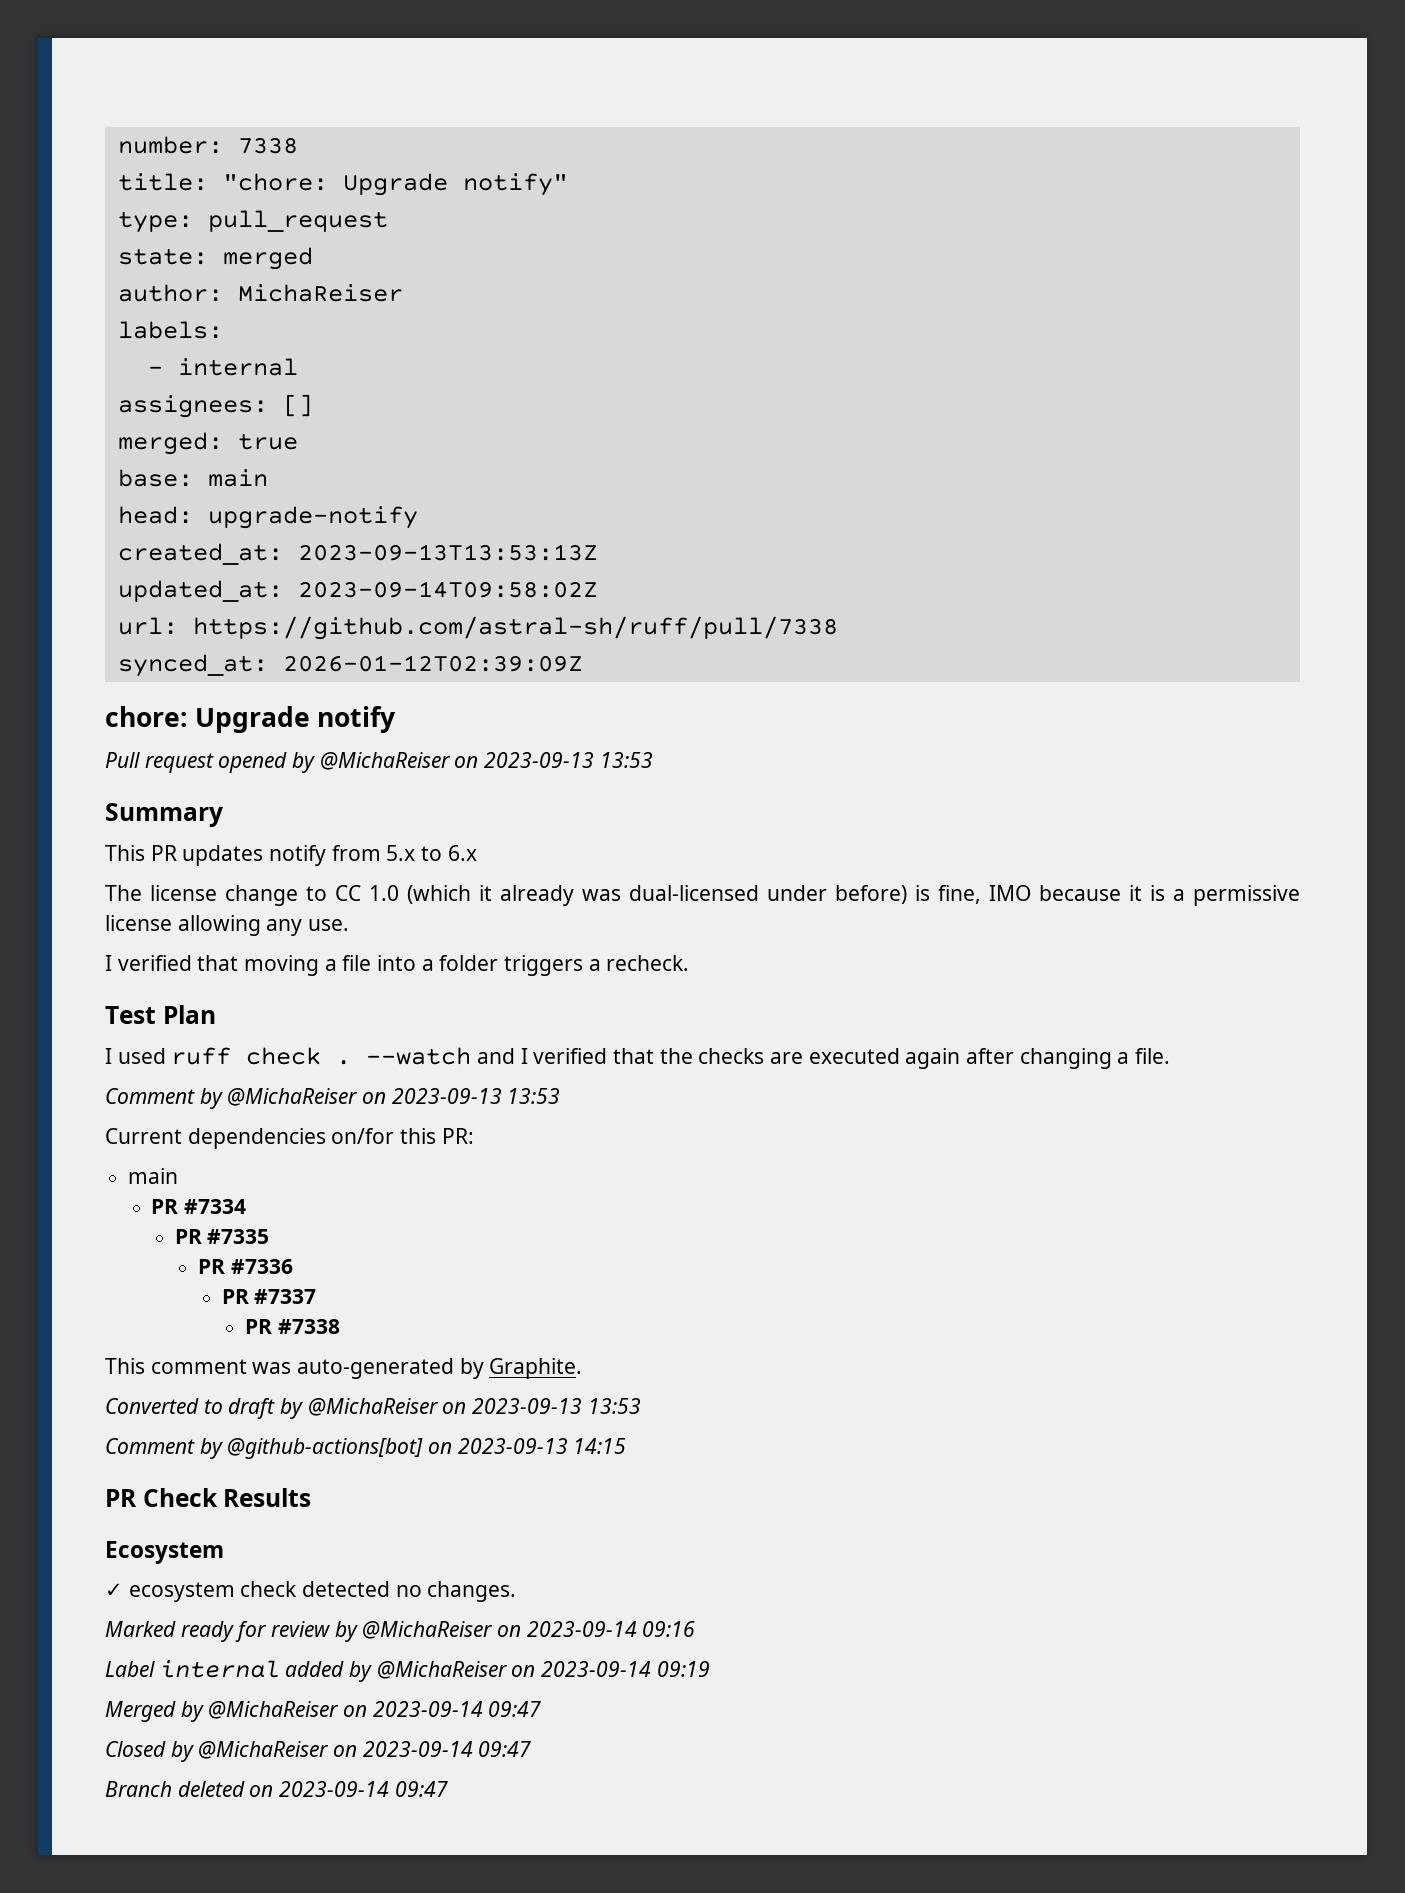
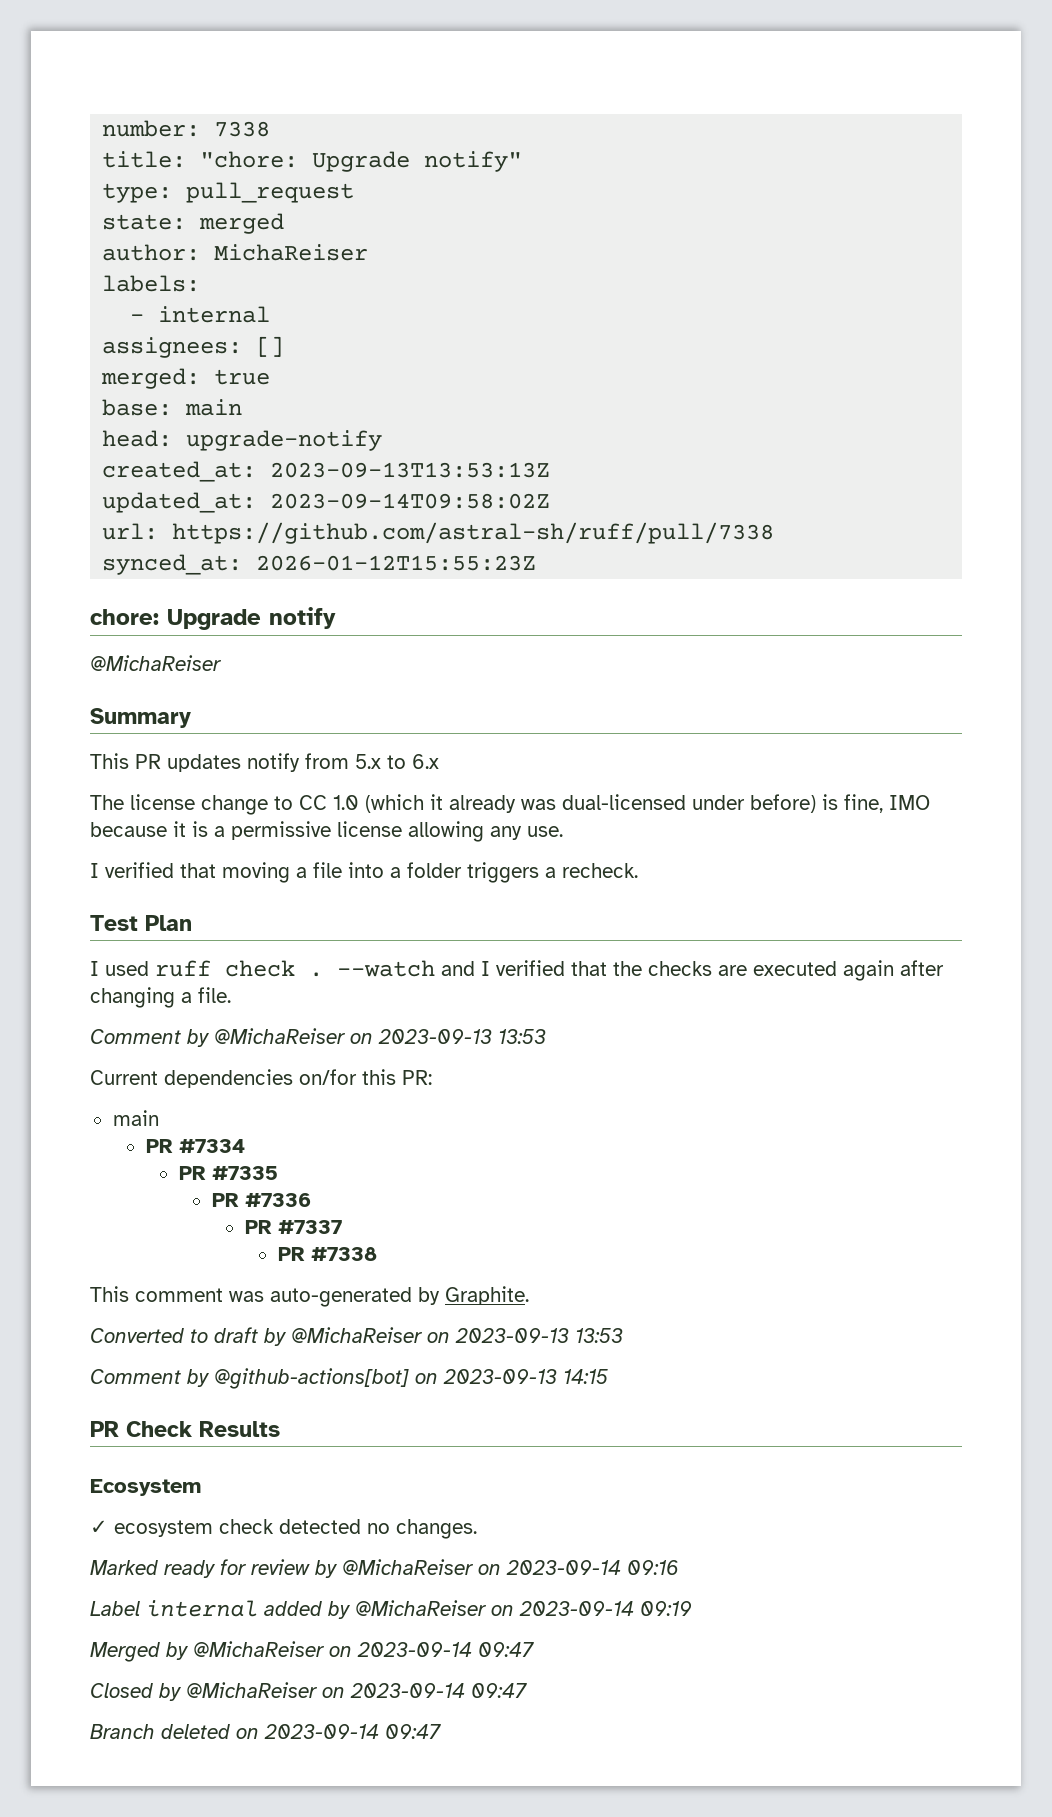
[282,655,583,672] 2026-01-12T02:39:09Z -> [256,555,537,571] 2026-01-12T15:55:23Z
[105,752,653,773] Pull request opened by @MichaReiser on 2023-09-13 13:53 -> [90,655,222,671] @MichaReiser

